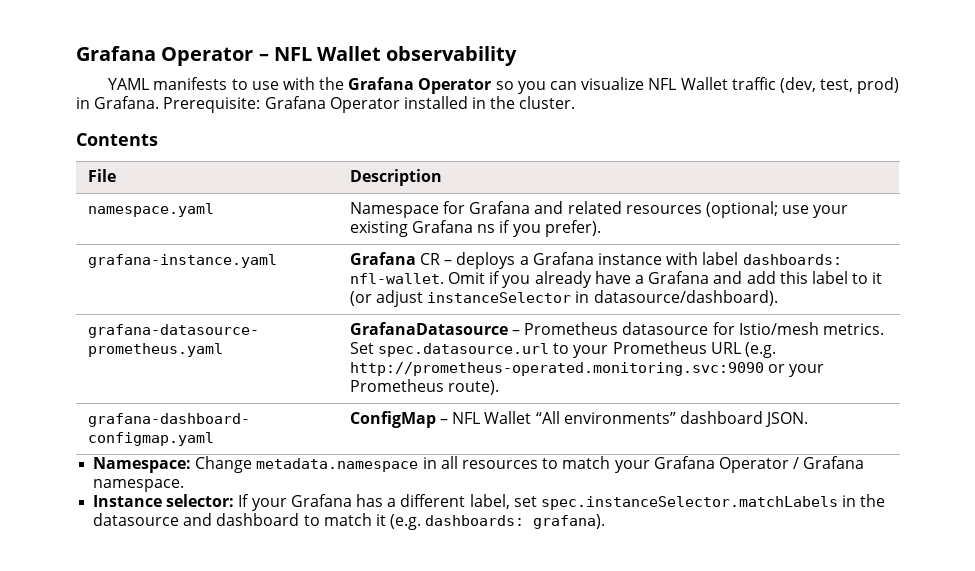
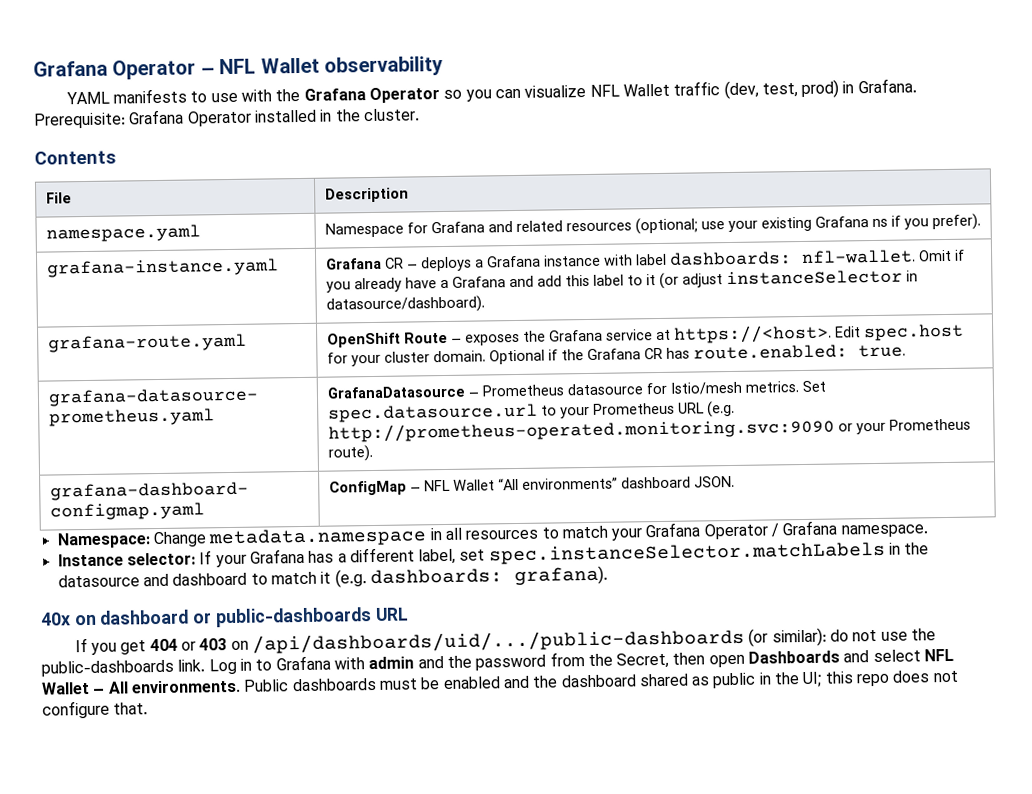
(778, 298) none -> [47,333,247,353] [326,323,964,348] [326,344,906,367] // grafana-route.yaml | OpenShift Route – exposes the Grafana service at https://<host>. Edit spec.host for your cluster domain. Optional if the Grafana CR has route.enabled: true.
(606, 521) none -> [40,607,409,628] [74,627,936,655] [41,648,955,677] [41,670,959,695] [42,700,149,719] // 40x on dashboard or public-dashboards URL // If you get 404 or 403 on /api/dashboards/uid/.../public-dashboards (or similar): do not use the public-dashboards link. Log in to Grafana with admin and the password from the Secret, then open Dashboards and select NFL Wallet – All environments. Public dashboards must be enabled and the dashboard shared as public in the UI; this repo does not configure that.

